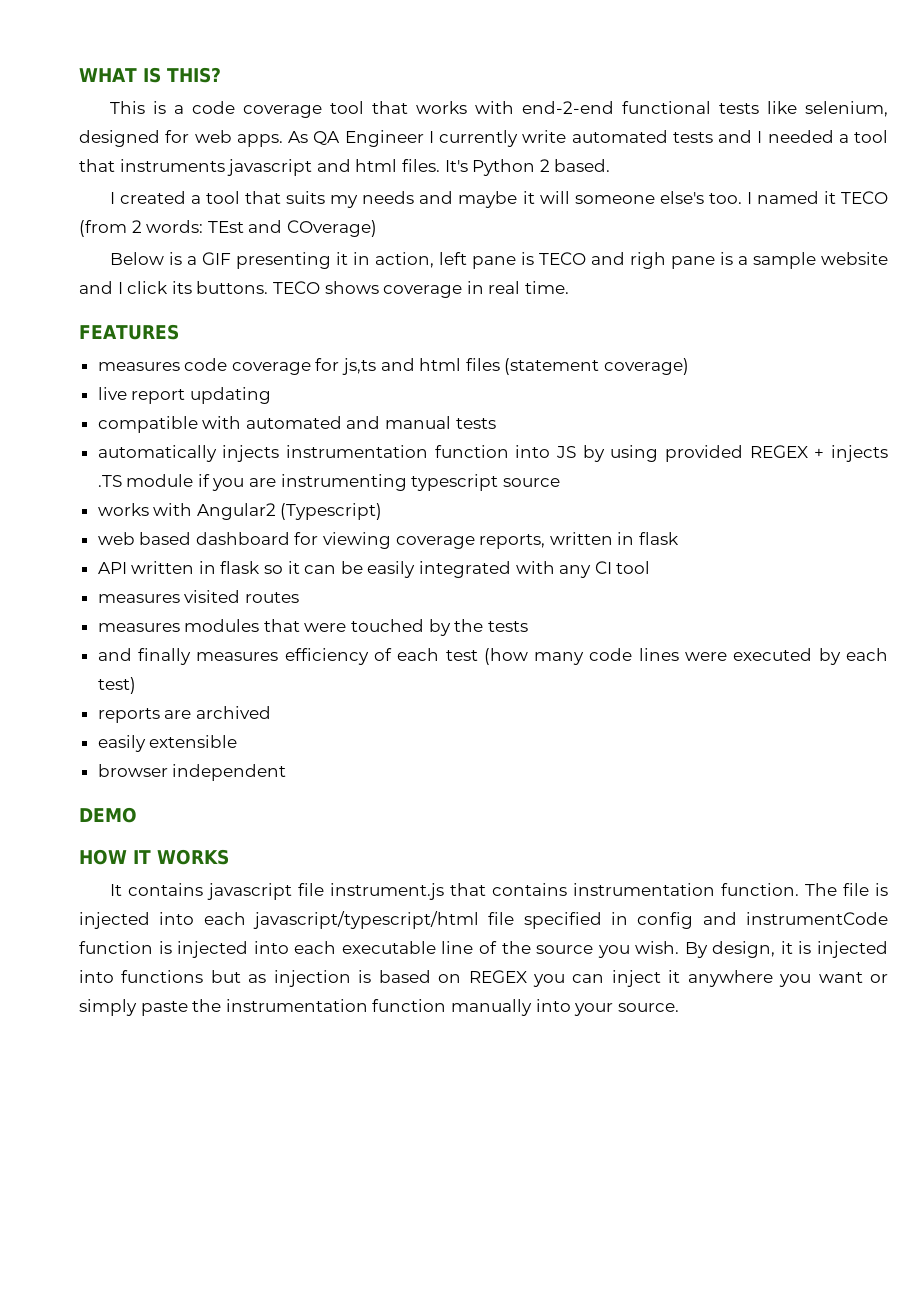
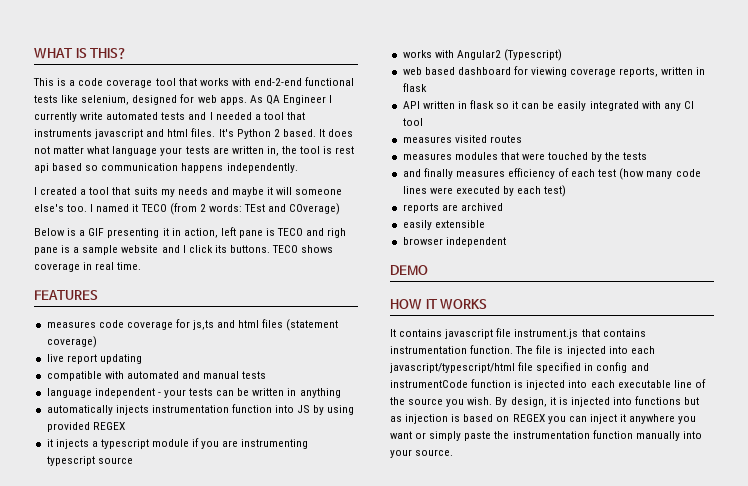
(611, 165) none -> [318,129,354,137] [34,146,355,156] [34,163,298,173] It does not matter what language your tests are written in, the tool is rest api based so communication happens independently.
(496, 423) none -> [46,388,341,398] // language independent - your tests can be written in anything
[814,445,888,462] [97,475,122,487] + injects .TS -> [46,439,149,449] // it injects a typescript

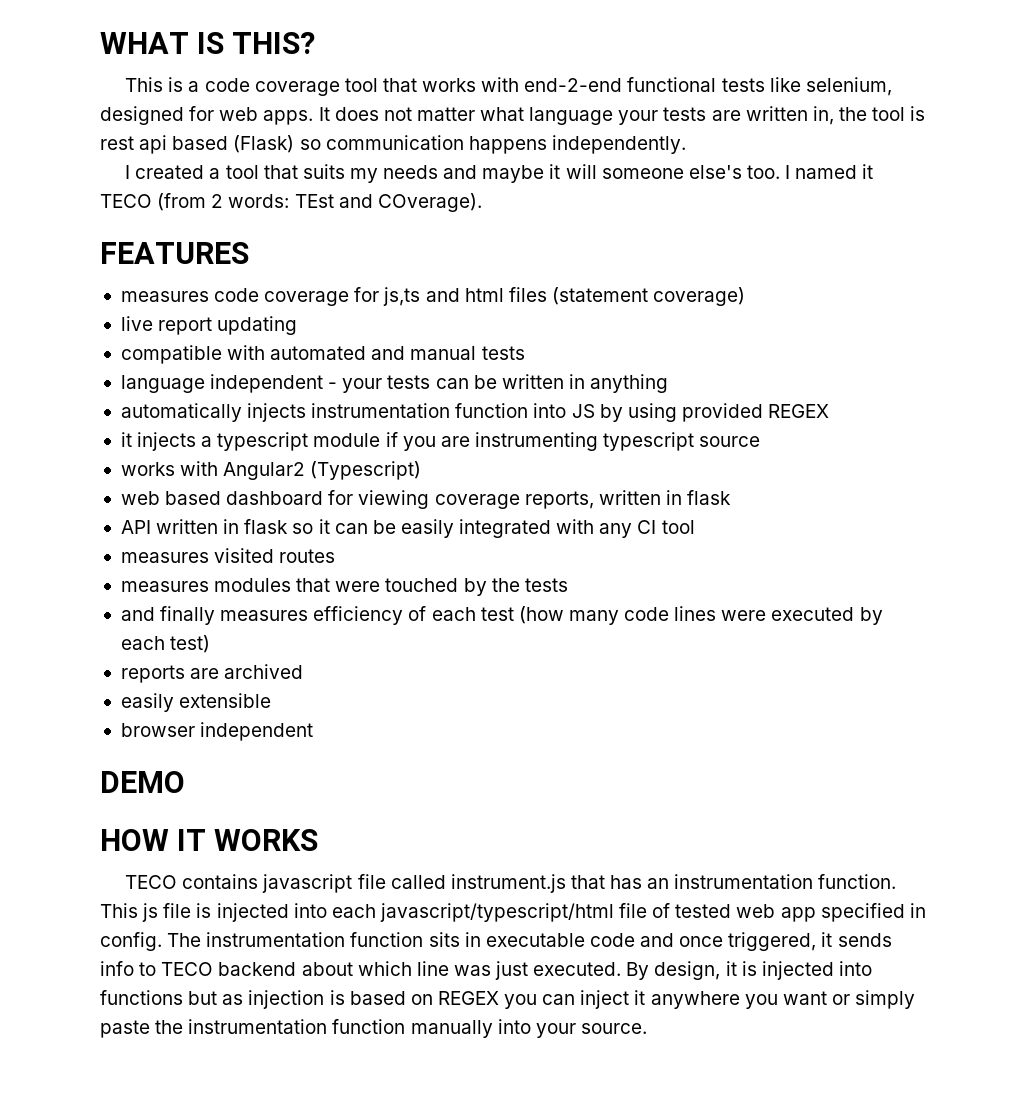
[249,95,333,105] [34,112,305,122] [34,128,316,139] As QA Engineer I currently write automated tests and I needed a tool that instruments javascript and html files. It's Python 2 based. -> (314, 117) none
(83, 167) none -> [233,135,295,153] (Flask)
[289,203,341,215] [34,227,347,238] [34,245,334,255] [34,262,142,272] COverage) // Below is a GIF presenting it in action, left pane is TECO and righ pane is a sample website and I click its buttons. TECO shows coverage in real time. -> [377,193,482,212] COverage).
[390,329,396,337] It -> [125,875,178,889] TECO
(512, 332) none -> [390,875,446,889] called
[602,329,646,337] [390,345,534,354] contains instrumentation function. The -> [610,874,897,889] [100,903,159,922] has an instrumentation function. This js
[536,362,649,373] [390,379,706,390] [390,397,493,407] specified in config and instrumentCode function is injected into each executable line of the source you wish. -> [652,903,926,922] [100,932,892,951] [100,961,622,980] of tested web app specified in config. The instrumentation function sits in executable code and once triggered, it sends info to TECO backend about which line was just executed.

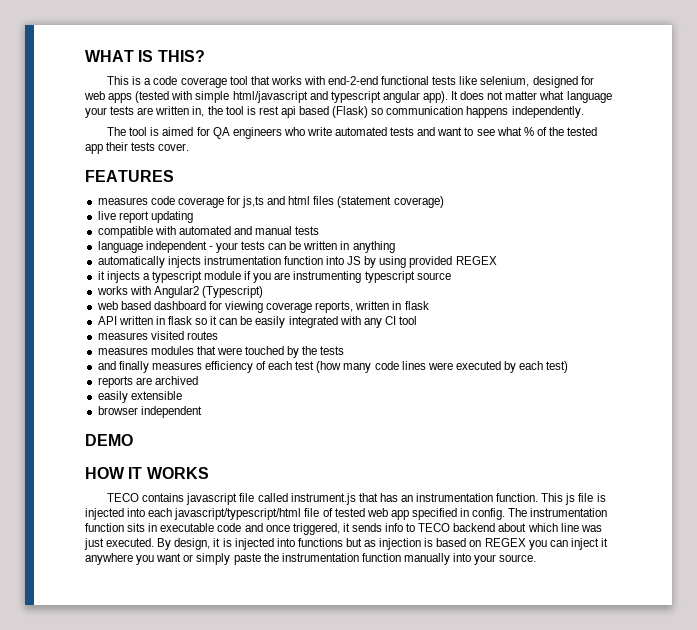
[263,110,314,125] apps. -> [108,91,448,103] apps (tested with simple html/javascript and typescript angular app).
[125,164,874,183] [100,193,482,212] I created a tool that suits my needs and maybe it will someone else's too. I named it TECO (from 2 words: TEst and COverage). -> [107,127,598,139] [85,142,190,154] The tool is aimed for QA engineers who write automated tests and want to see what % of the tested app their tests cover.

